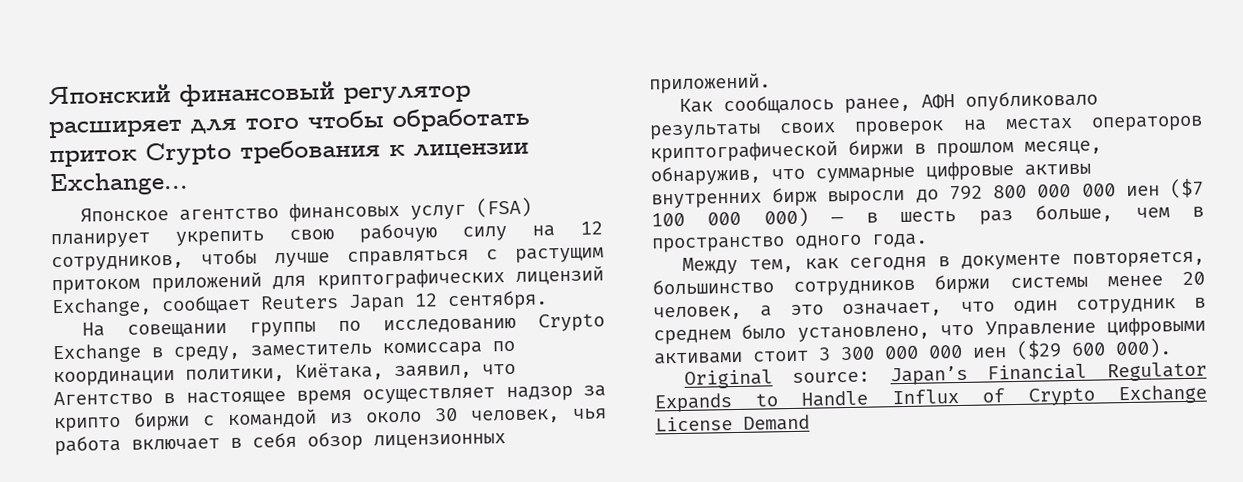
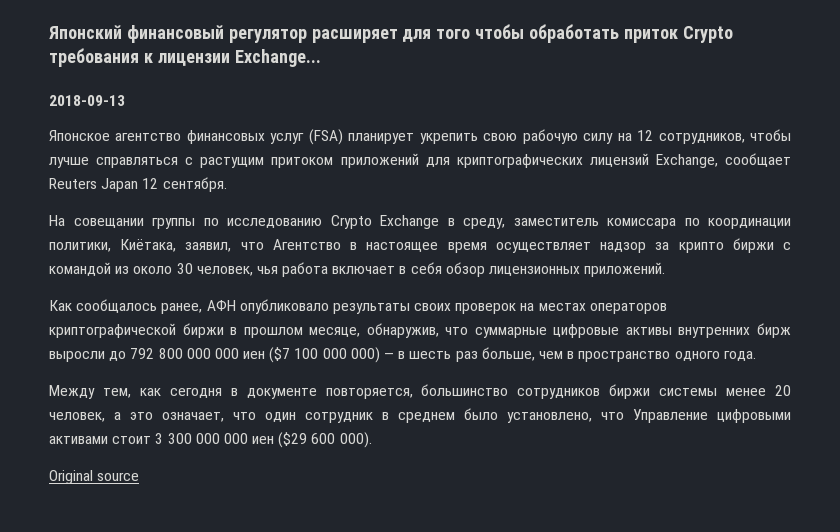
(189, 184) none -> [49,95,125,106] // 2018-09-13
[792,361,1207,386] [654,384,1207,413] [655,414,810,432] source: Japan’s Financial Regulator Expands to Handle Influx of Crypto Exchange License Demand -> [97,472,140,481] source

